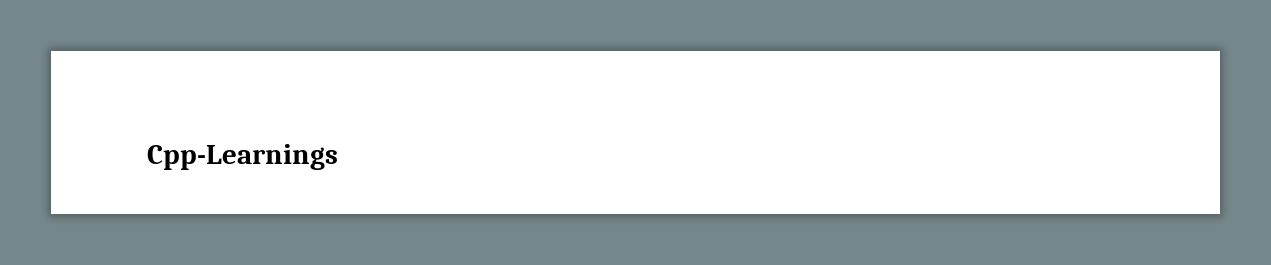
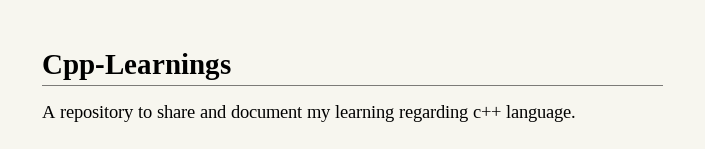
(338, 157) none -> [42,105,576,122] // A repository to share and document my learning regarding c++ language.

